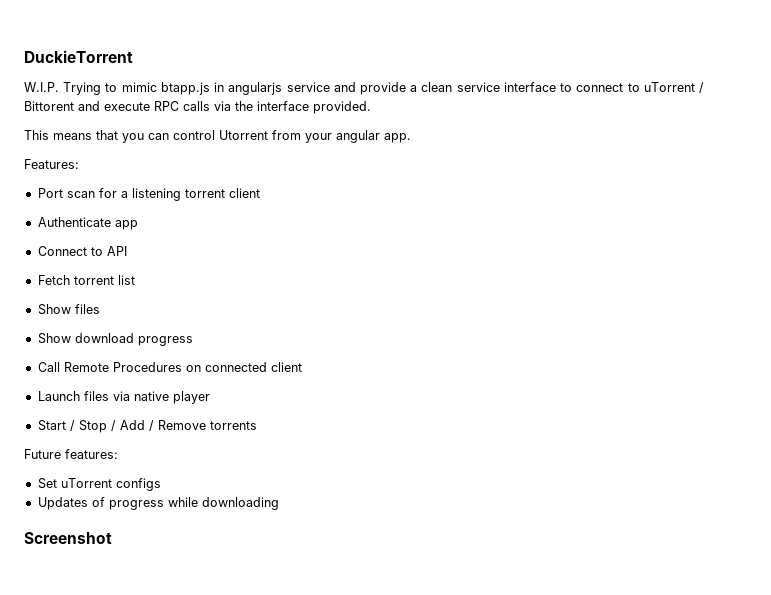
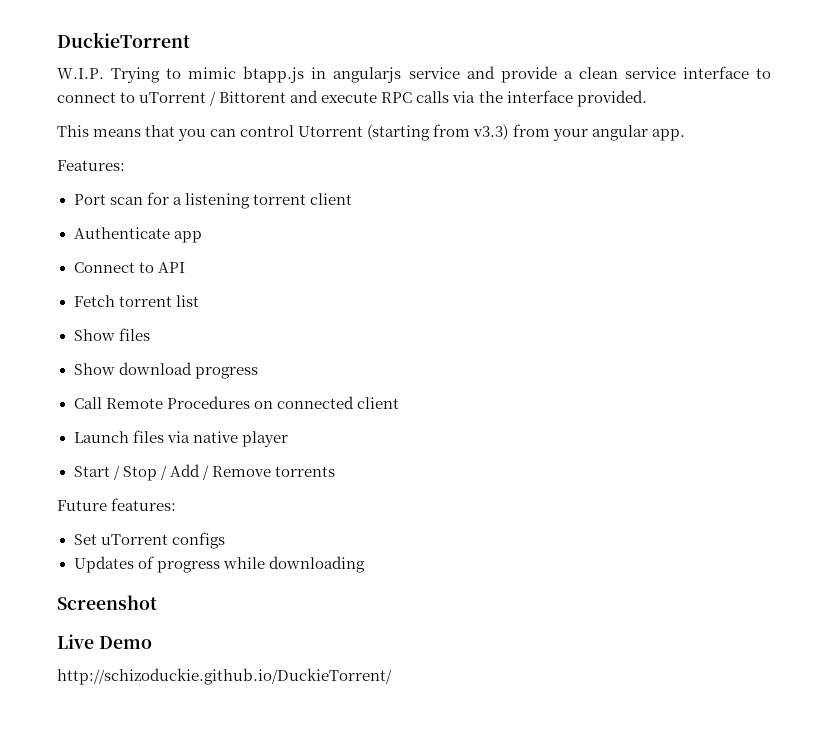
(268, 135) none -> [367,124,509,141] (starting from v3.3)
(112, 538) none -> [57,634,152,649] [57,668,392,685] // Live Demo // http://schizoduckie.github.io/DuckieTorrent/

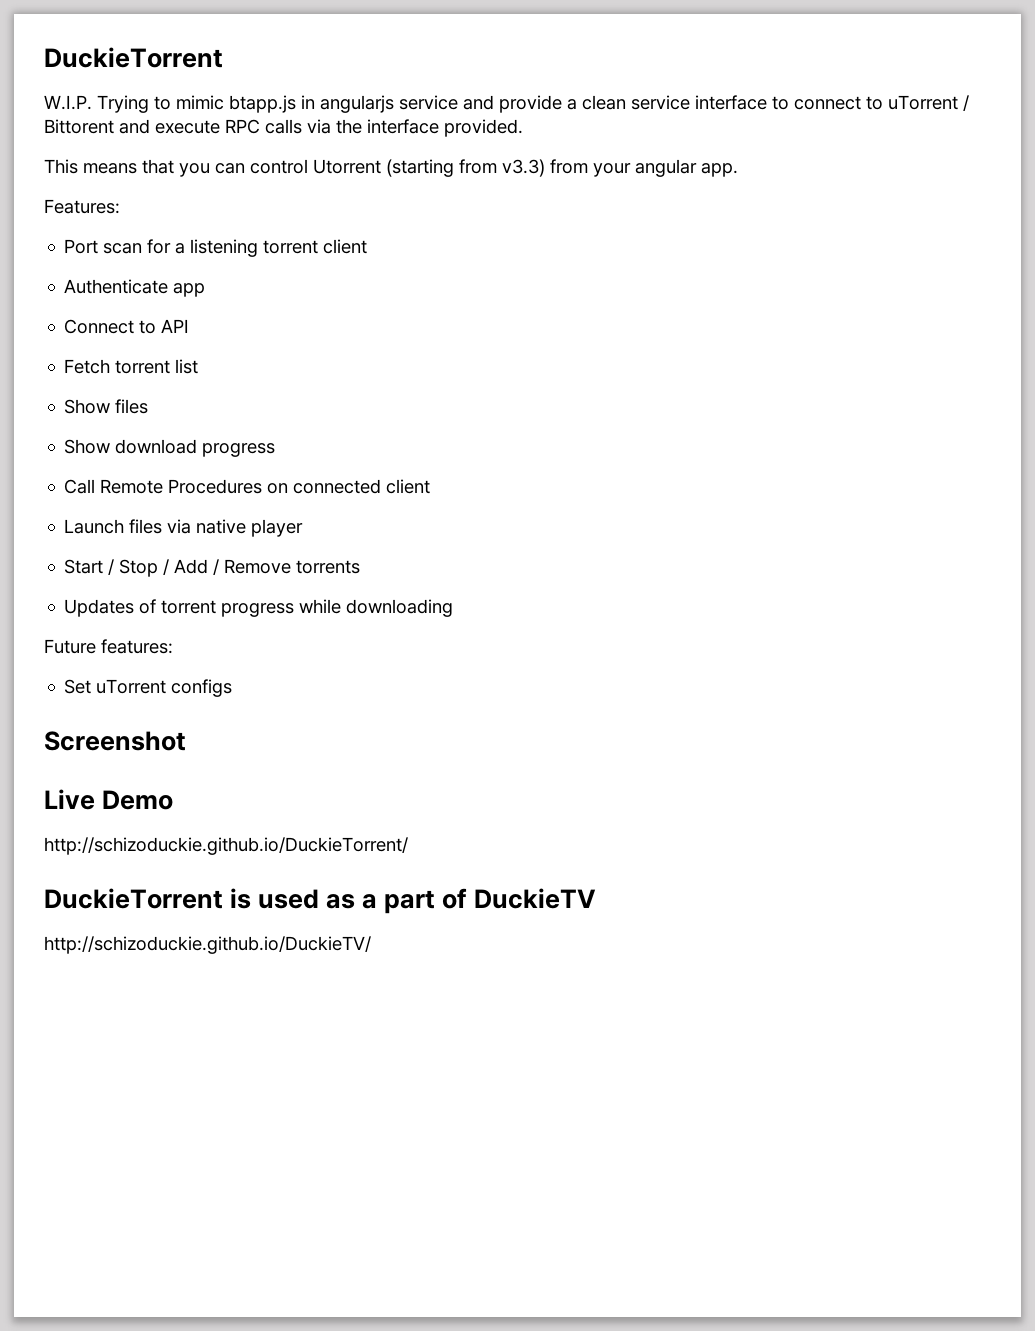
(335, 471) none -> [64,599,454,617] // Updates of torrent progress while downloading
[73,556,365,573] // Updates of progress while downloading -> (233, 688) none
(392, 676) none -> [44,888,597,914] [44,936,371,954] // DuckieTorrent is used as a part of DuckieTV // http://schizoduckie.github.io/DuckieTV/

